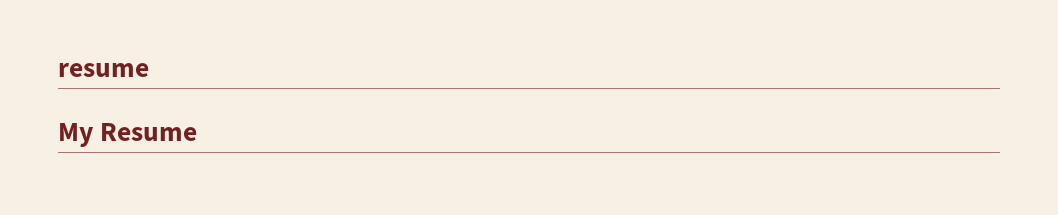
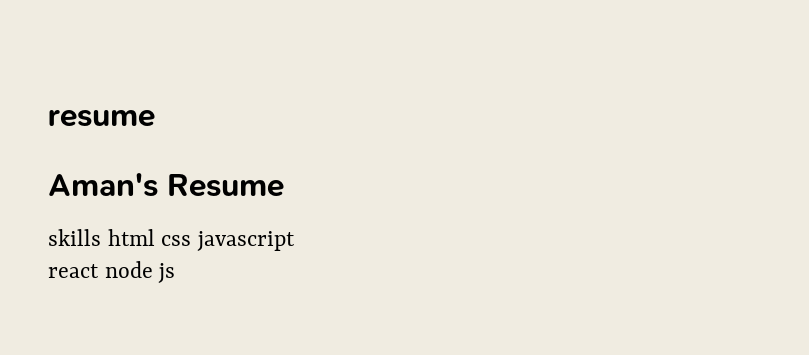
[58,123,93,147] My -> [48,173,158,197] Aman's
(198, 132) none -> [48,229,295,251] [48,261,176,283] // skills html css javascript // react node js

